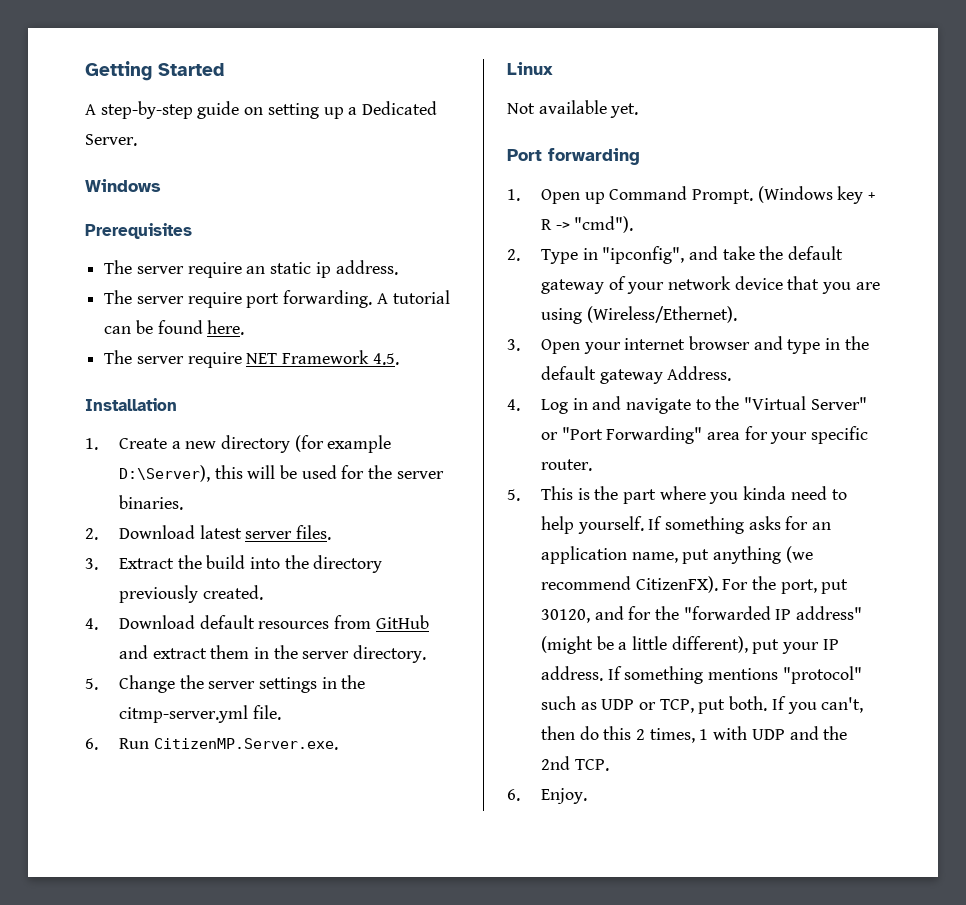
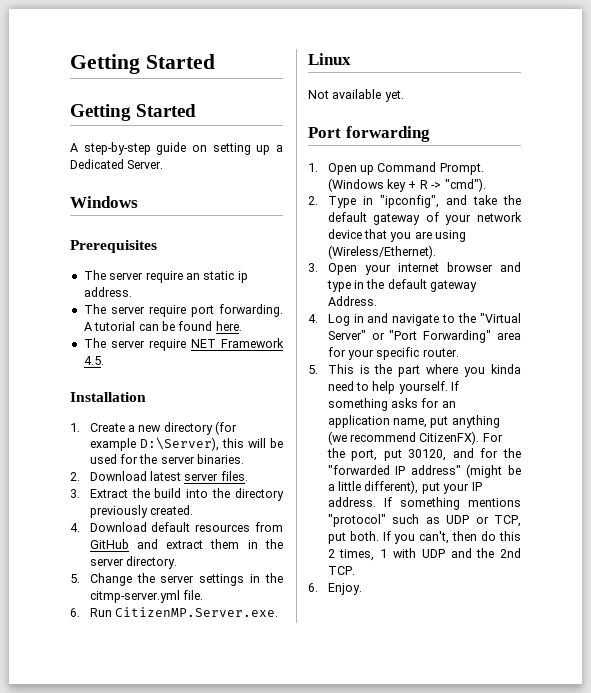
[85,61,224,81] Getting Started -> [70,54,215,74] [70,104,197,121] Getting Started // Getting Started

